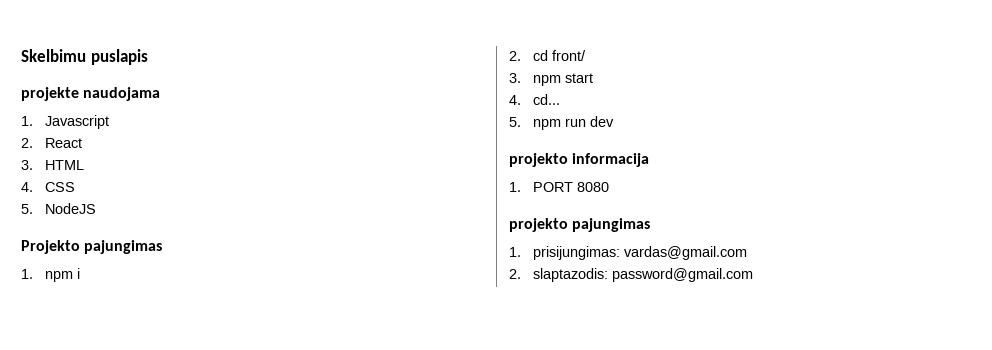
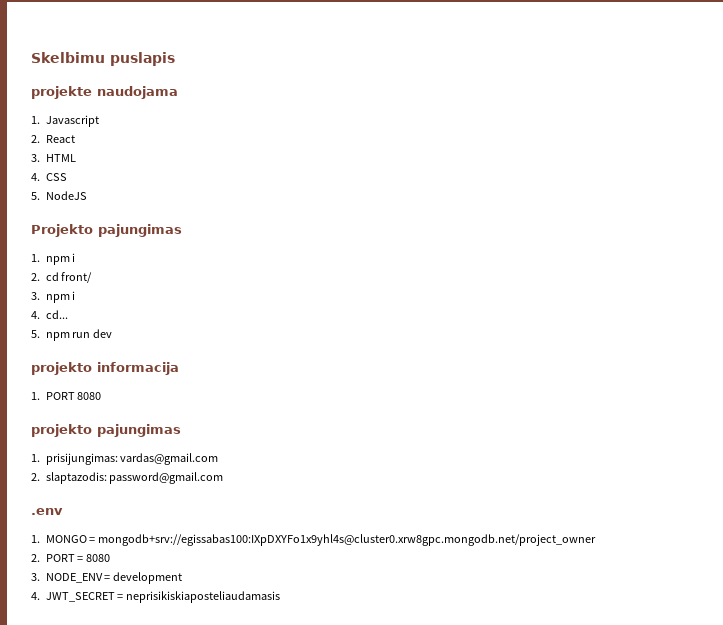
[564,73,593,83] start -> [72,291,76,300] i
(753, 275) none -> [31,508,63,515] [31,534,597,546] [31,554,111,562] [31,572,183,584] [31,591,281,603] // .env // 1. MONGO = mongodb+srv://egissabas100:IXpDXYFo1x9yhl4s@cluster0.xrw8gpc.mongodb.net/project_owner // 2. PORT = 8080 // 3. NODE_ENV = development // 4. JWT_SECRET = neprisikiskiaposteliaudamasis

